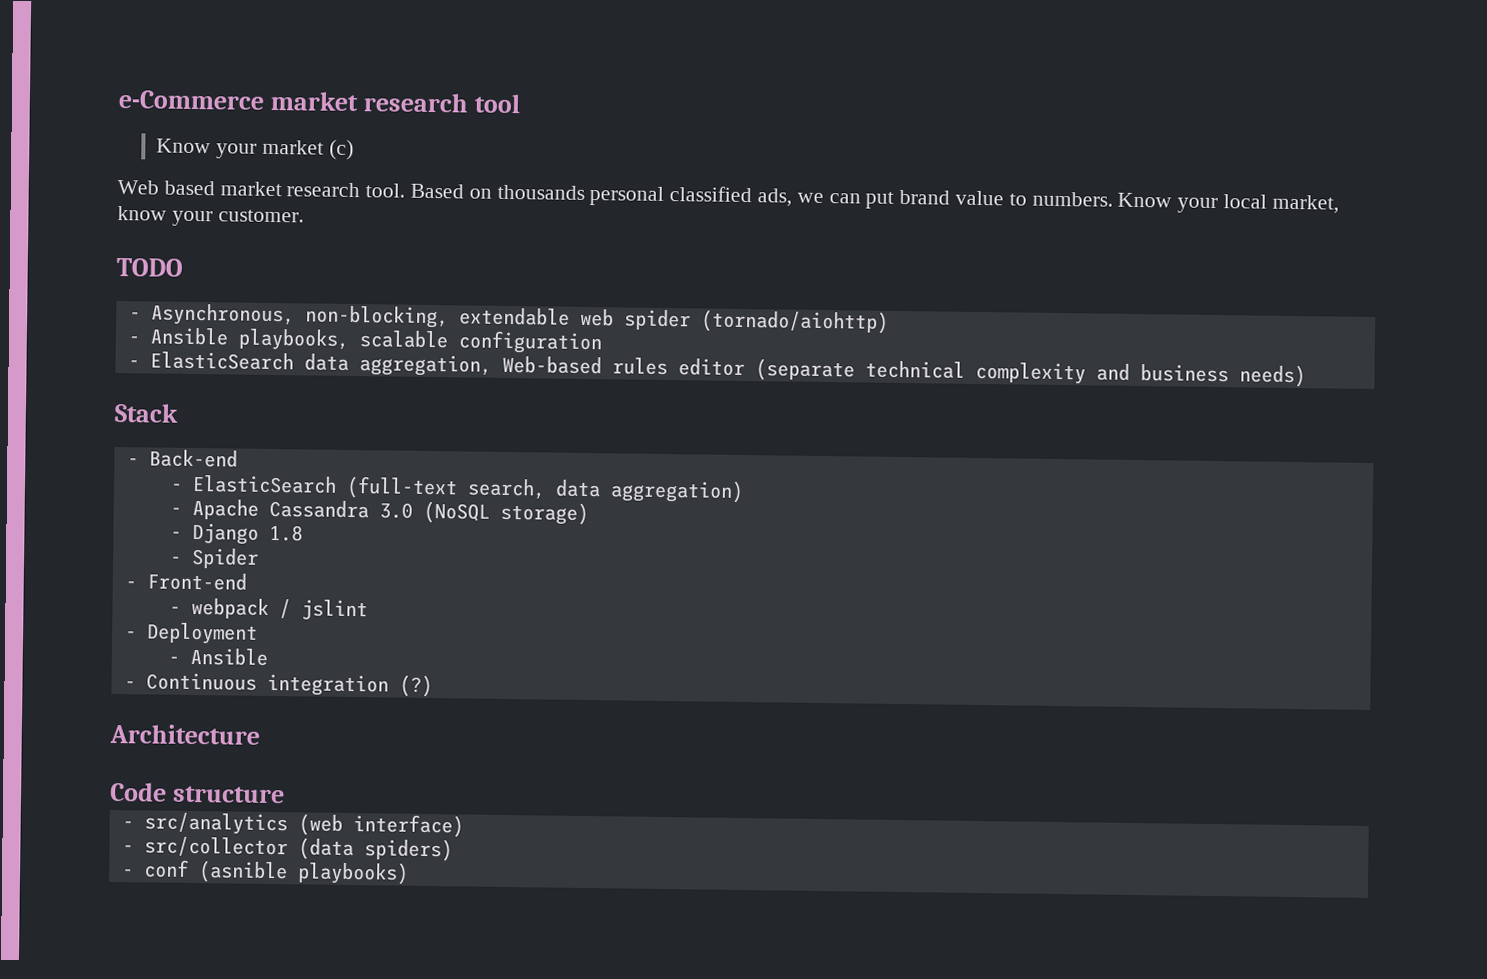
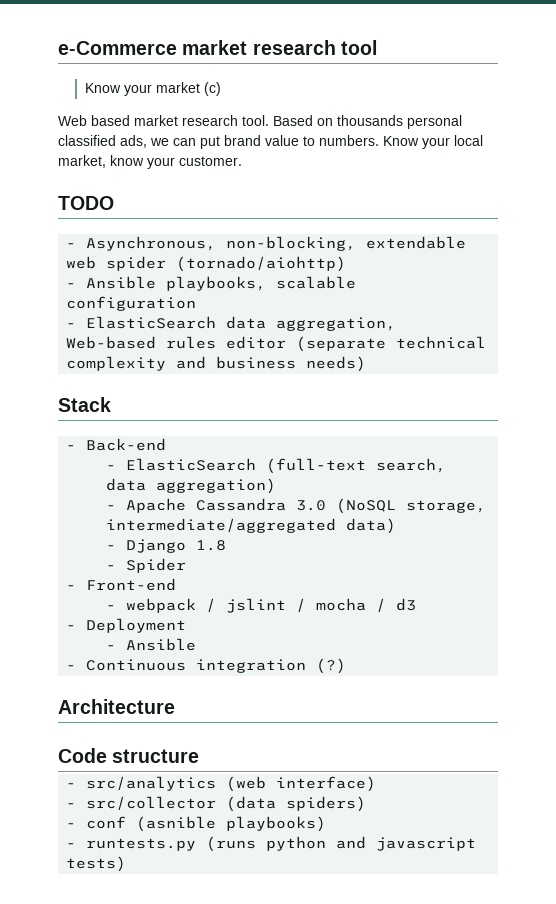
[499,501,589,526] storage) -> [406,500,487,513] [106,518,397,534] storage, intermediate/aggregated data)
(368, 610) none -> [296,598,417,612] / mocha / d3
(409, 873) none -> [66,836,477,852] [66,856,127,872] // - runtests.py (runs python and javascript tests)

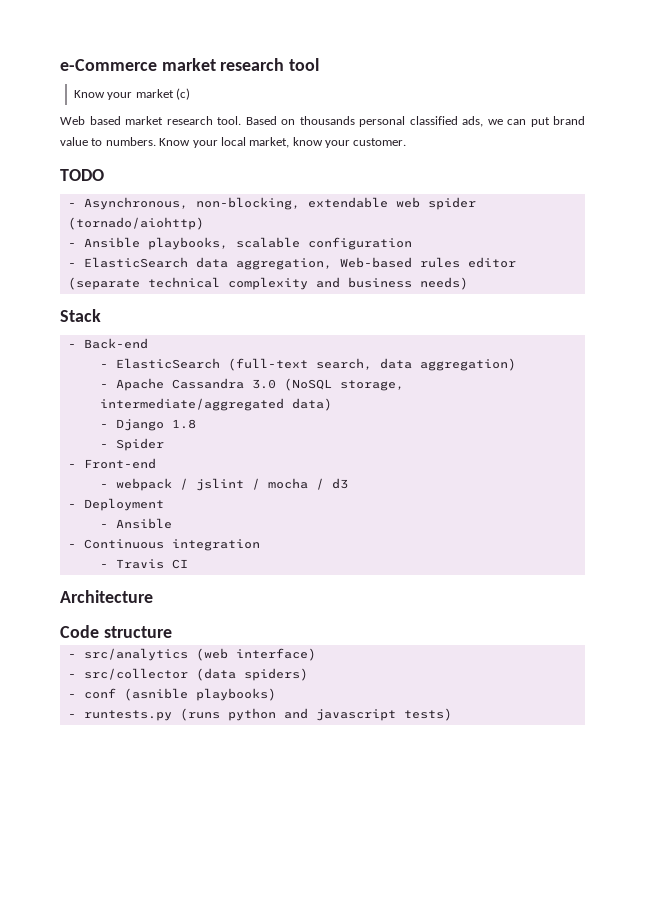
[316,658,347,674] (?) -> [99,559,188,569] // - Travis CI

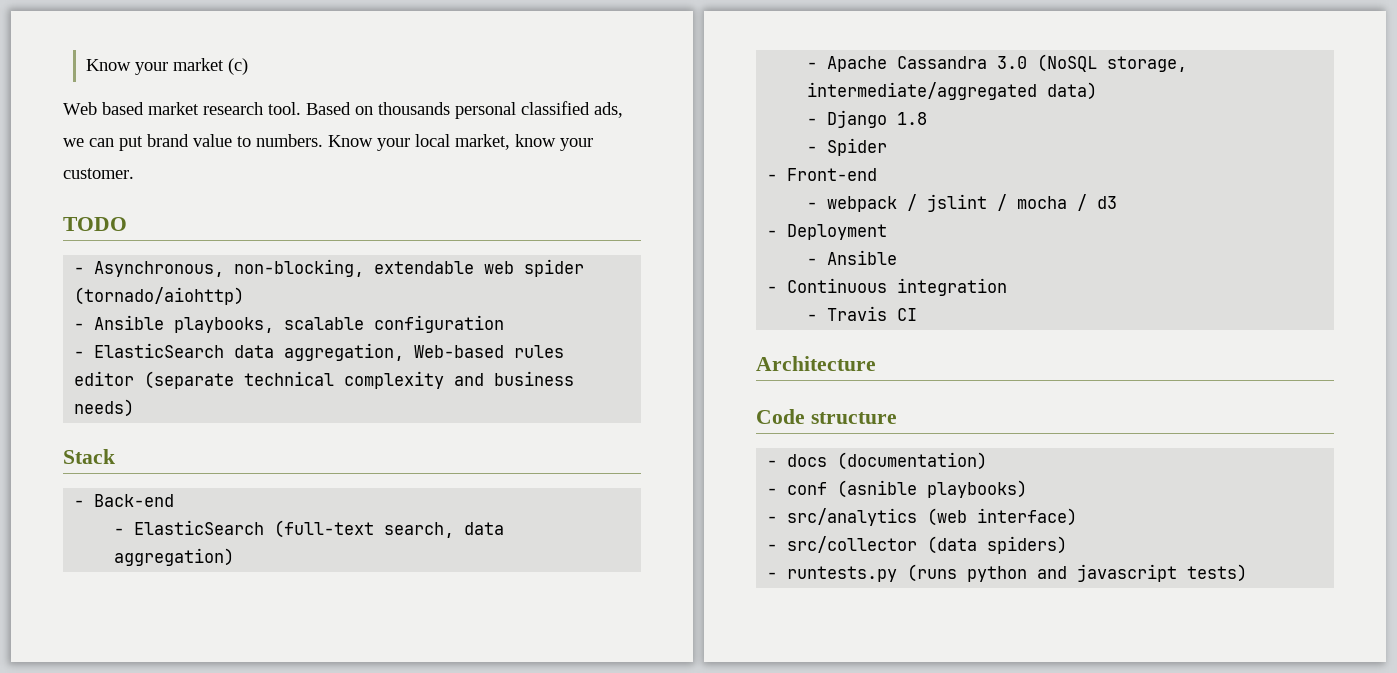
[60,58,320,71] e-Commerce market research tool // -> (85, 65) none
(172, 632) none -> [767,452,988,470] [767,480,1028,498] // - docs (documentation) // - conf (asnible playbooks)
[67,688,276,701] // - conf (asnible playbooks) -> (1068, 545) none

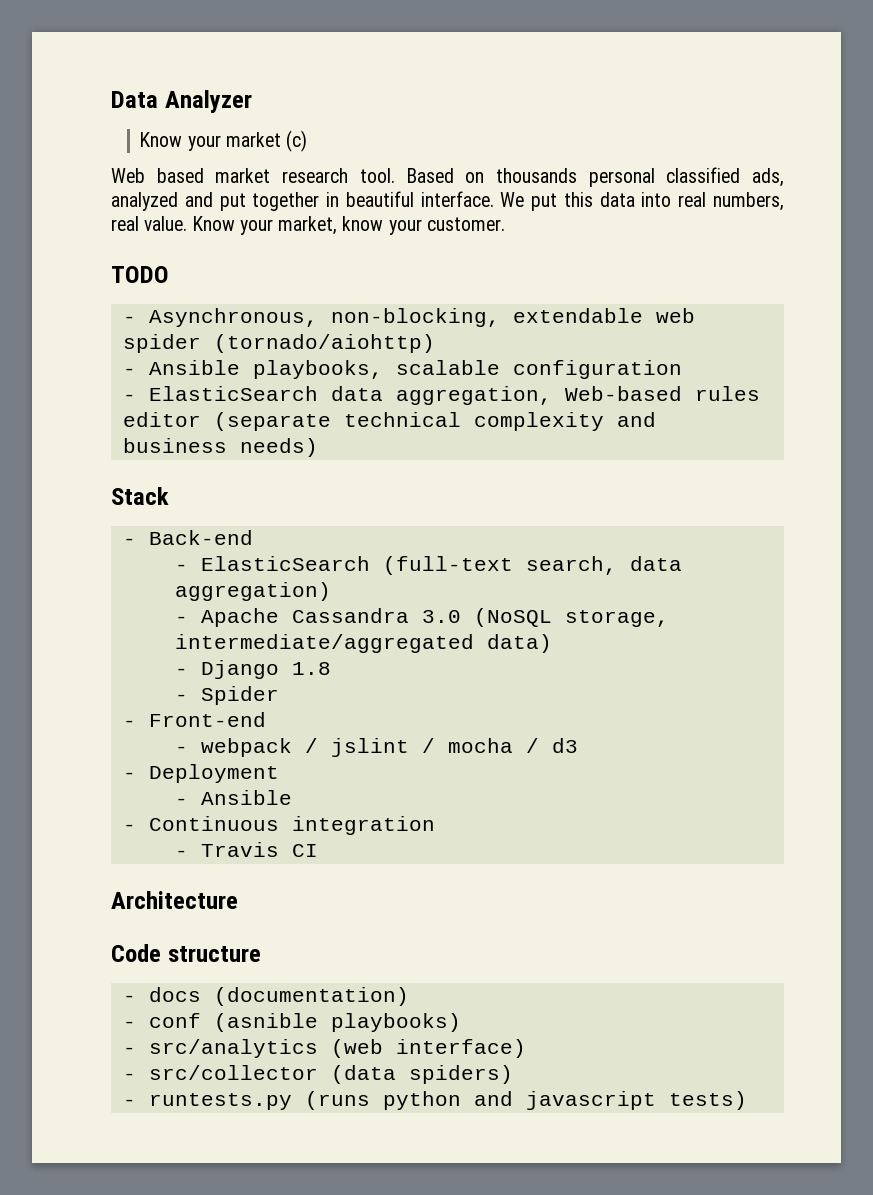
(85, 65) none -> [111,90,252,113] Data Analyzer //
[63,134,450,151] we can put brand value to numbers. Know your local -> [111,191,784,211] [111,216,273,235] analyzed and put together in beautiful interface. We put this data into real numbers, real value. Know your

